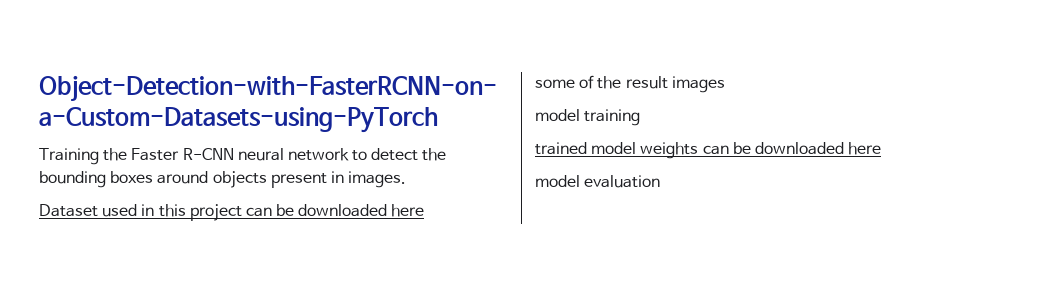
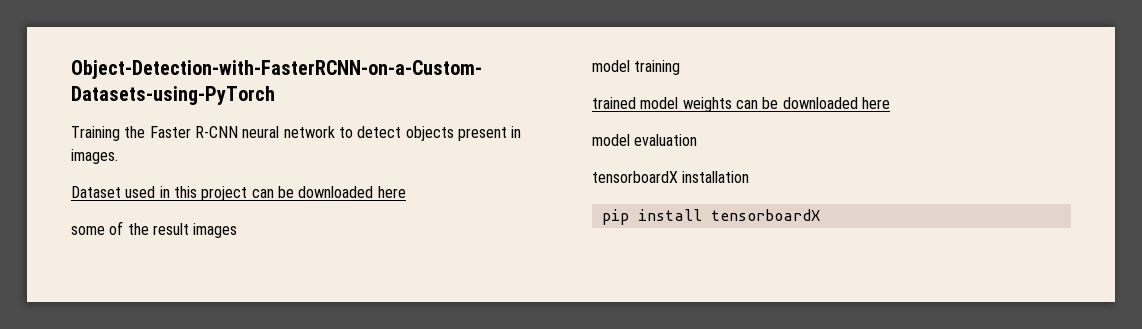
[422,148,447,161] [39,171,209,188] the bounding boxes around -> (402, 132) none
(661, 181) none -> [592,171,750,183] [601,209,820,225] // tensorboardX installation // pip install tensorboardX

